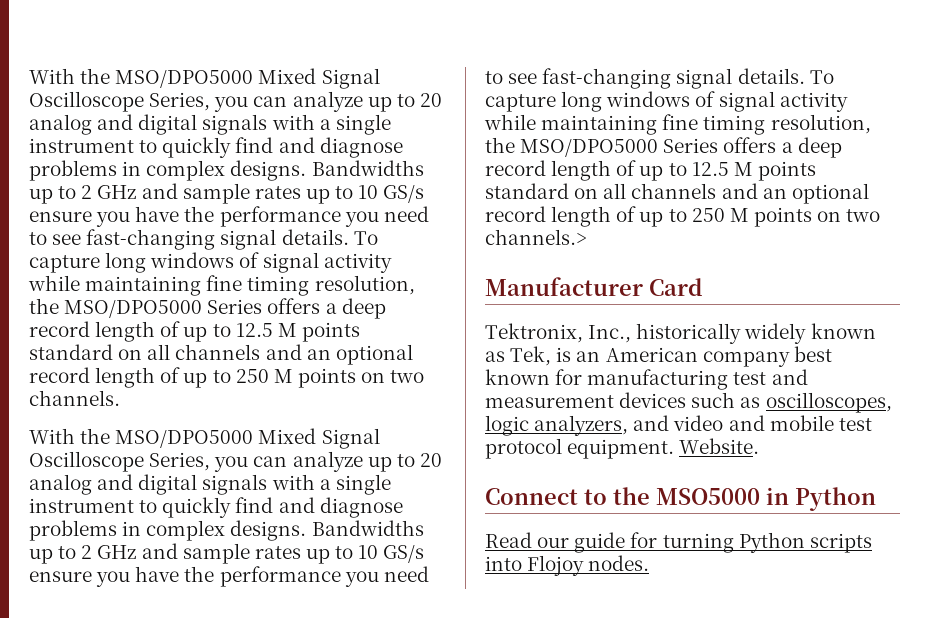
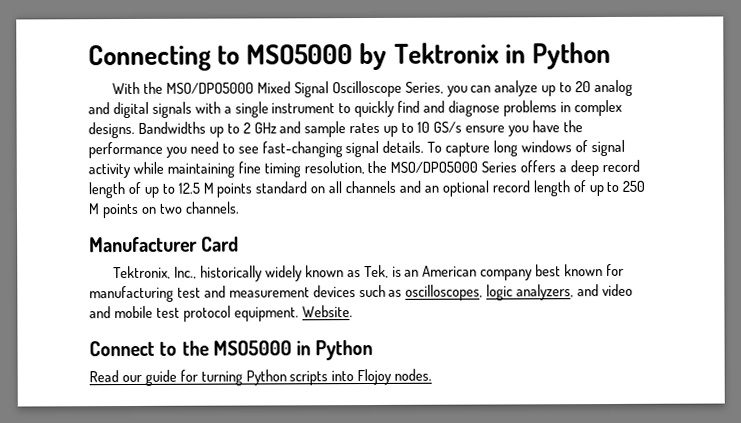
(29, 76) none -> [88,41,611,72] Connecting to MSO5000 by Tektronix in Python //
[29,428,380,449] [29,451,442,472] [29,474,391,495] [29,497,403,518] [29,520,424,541] [29,543,425,564] [29,566,429,587] [485,68,834,89] [485,91,848,112] [484,114,871,135] [485,137,842,158] [485,160,816,181] [485,183,869,204] [485,206,881,227] [485,229,587,245] // With the MSO/DPO5000 Mixed Signal Oscilloscope Series, you can analyze up to 20 analog and digital signals with a single instrument to quickly find and diagnose problems in complex designs. Bandwidths up to 2 GHz and sample rates up to 10 GS/s ensure you have the performance you need to see fast-changing signal details. To capture long windows of signal activity while maintaining fine timing resolution, the MSO/DPO5000 Series offers a deep record length of up to 12.5 M points standard on all channels and an optional record length of up to 250 M points on two channels.> -> (240, 207) none

